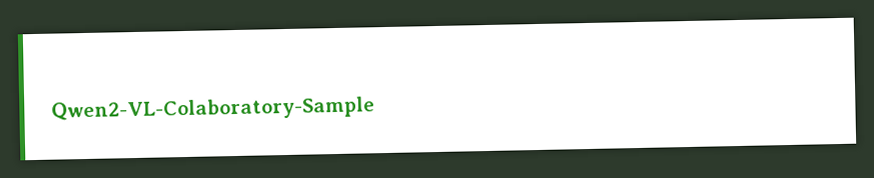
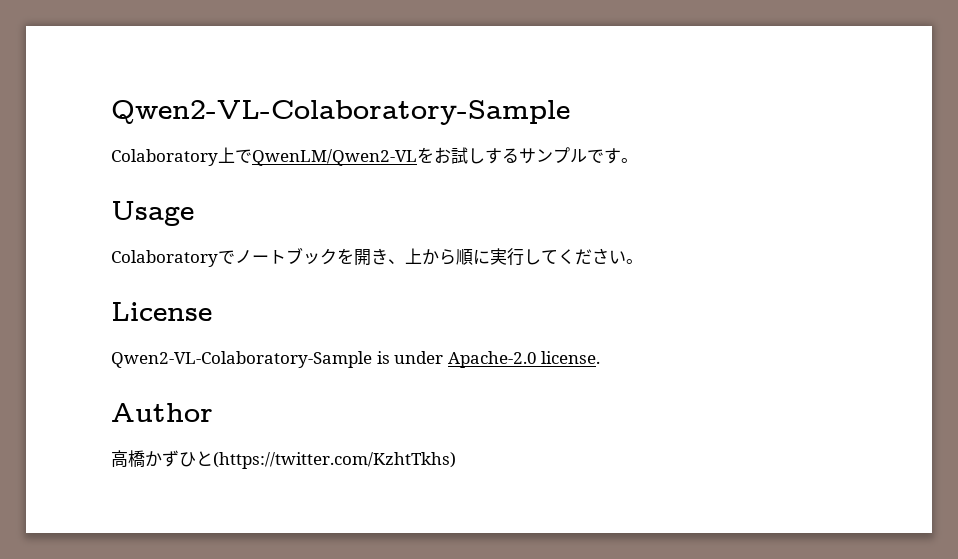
[51,96,375,123] Qwen2-VL-Colaboratory-Sample -> [111,100,570,125] [111,147,638,166] [111,201,194,226] [111,247,643,267] [111,302,212,321] [111,351,601,368] [111,403,213,422] [111,450,456,469] Qwen2-VL-Colaboratory-Sample // Colaboratory上でQwenLM/Qwen2-VLをお試しするサンプルです。 // Usage // Colaboratoryでノートブックを開き、上から順に実行してください。 // License // Qwen2-VL-Colaboratory-Sample is under Apache-2.0 license. // Author // 高橋かずひと(https://twitter.com/KzhtTkhs)

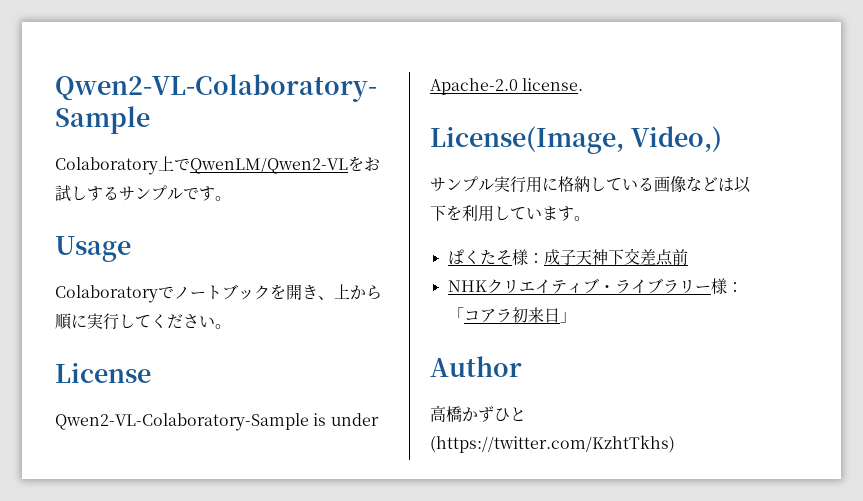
(601, 357) none -> [430,126,722,154] [430,176,751,193] [430,205,590,222] [447,248,688,266] [447,278,743,294] [447,307,576,323] // License(Image, Video,) // サンプル実行用に格納している画像などは以下を利用しています。 // ぱくたそ様：成子天神下交差点前 // NHKクリエイティブ・ライブラリー様：「コアラ初来日」

